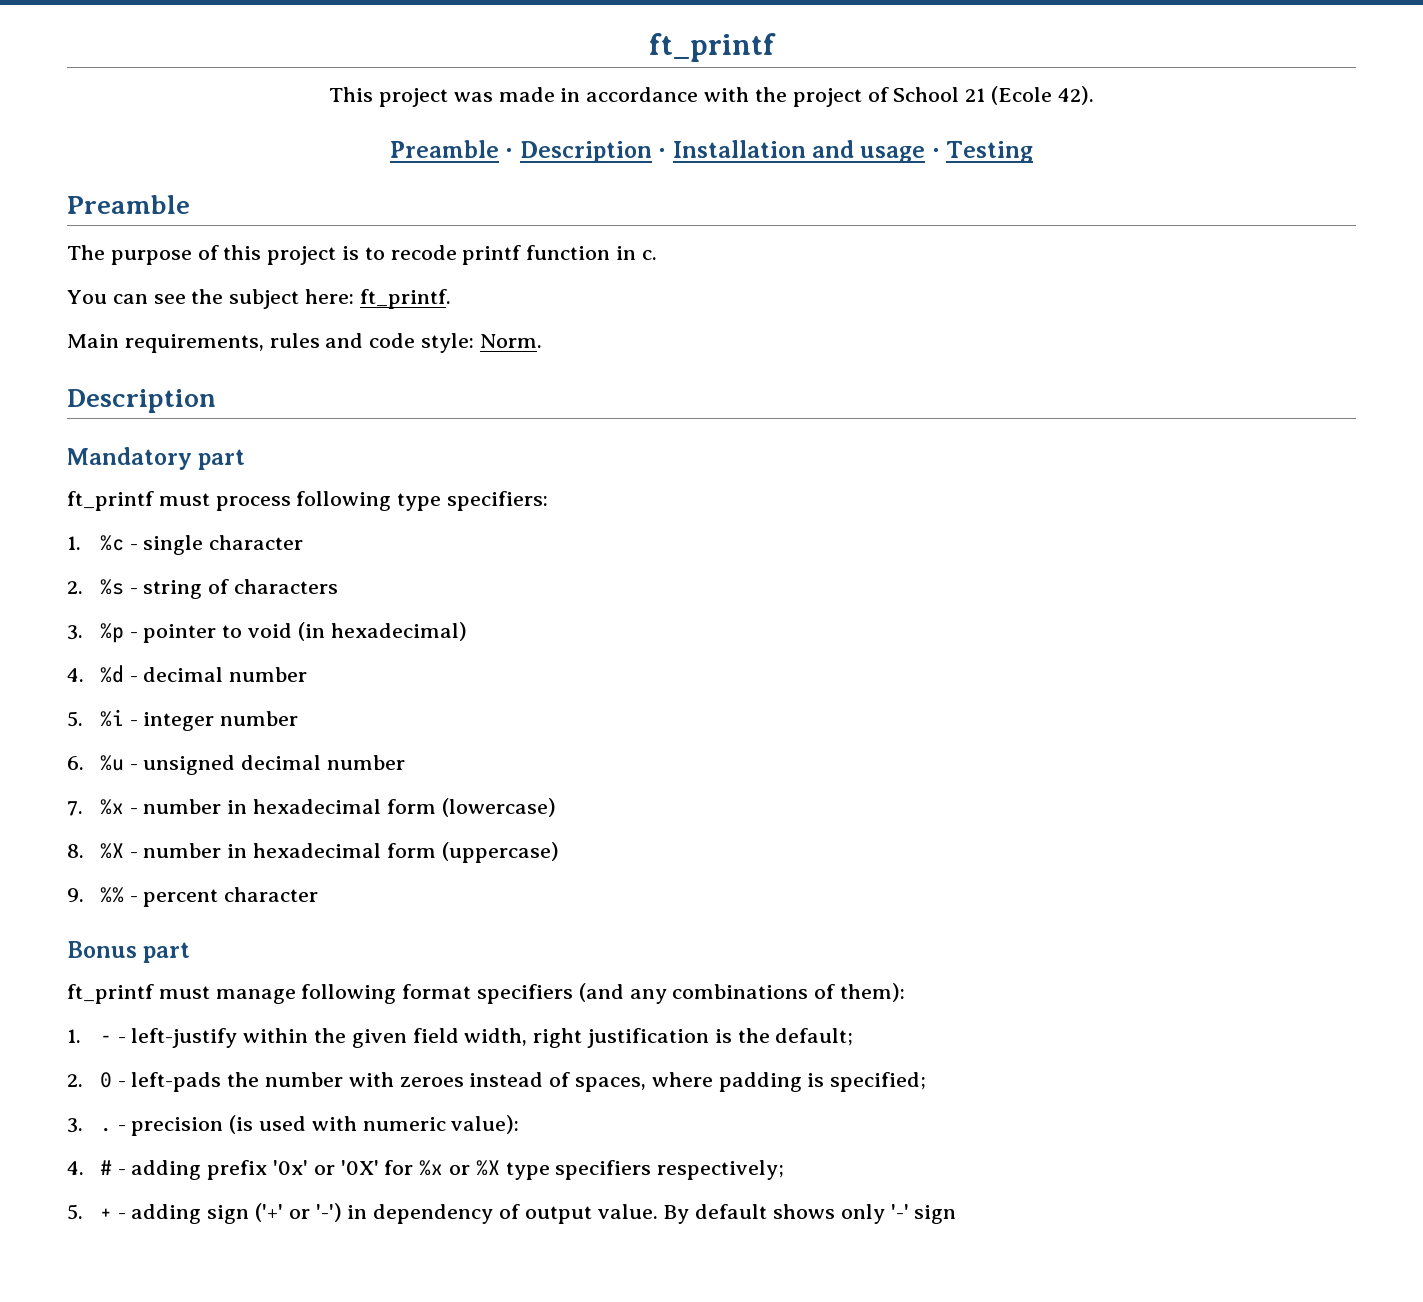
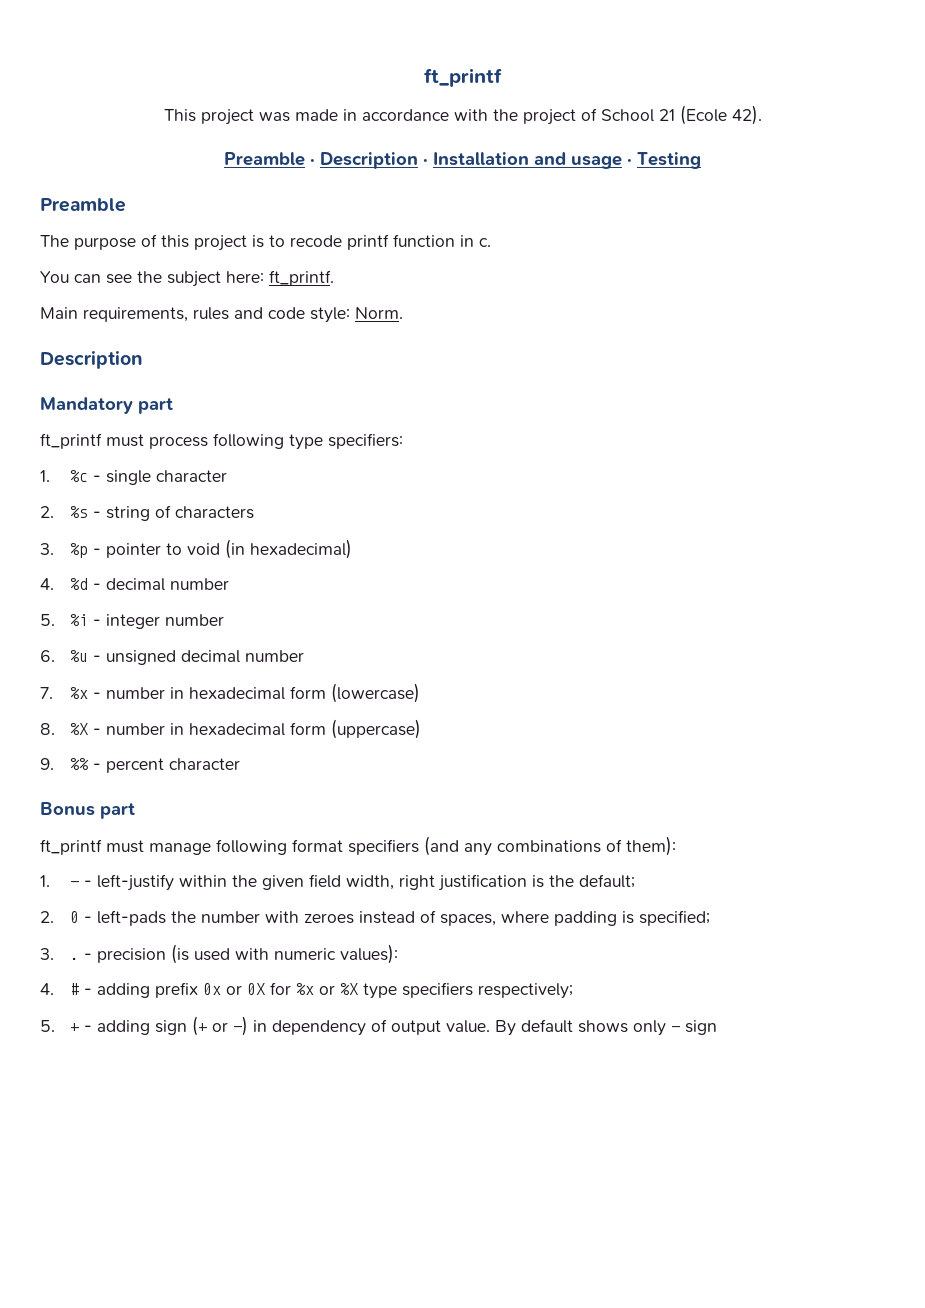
[451,1115,520,1134] value): -> [339,944,398,964] values):
[272,1160,379,1175] '0x' or '0X' -> [202,983,265,995] 0x or 0X
[254,1203,342,1222] ('+' or '-') -> [191,1016,248,1036] (+ or -)
[890,1204,909,1219] '-' -> [670,1026,680,1032] -

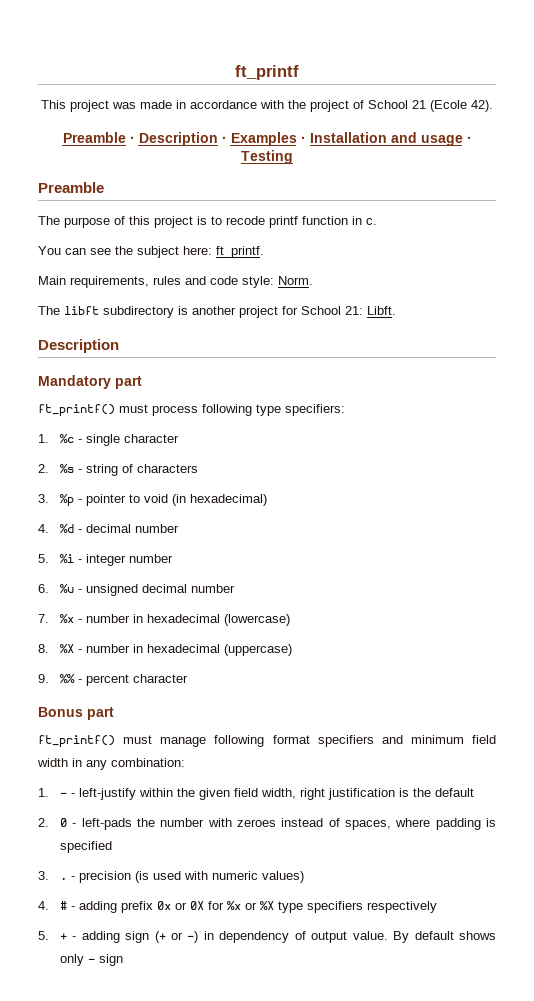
(428, 162) none -> [230,132,306,146] Examples ·
(403, 313) none -> [38,306,396,318] // The libft subdirectory is another project for School 21: Libft.
[40,433,102,449] ft_printf -> [38,404,115,416] ft_printf()
[289,686,326,699] form -> (220, 618) none
[289,722,326,735] form -> (220, 648) none
[40,839,102,855] ft_printf -> [38,735,115,747] ft_printf()
[424,836,676,856] (and any combinations of them): -> [381,735,496,744] [37,758,185,770] and minimum field width in any combination:
[578,874,635,888] default; -> [434,788,474,797] default
[638,910,710,926] specified; -> [59,841,112,853] specified
[339,944,398,964] values): -> [261,871,304,883] values)
[477,983,573,999] respectively; -> [366,901,437,913] respectively

